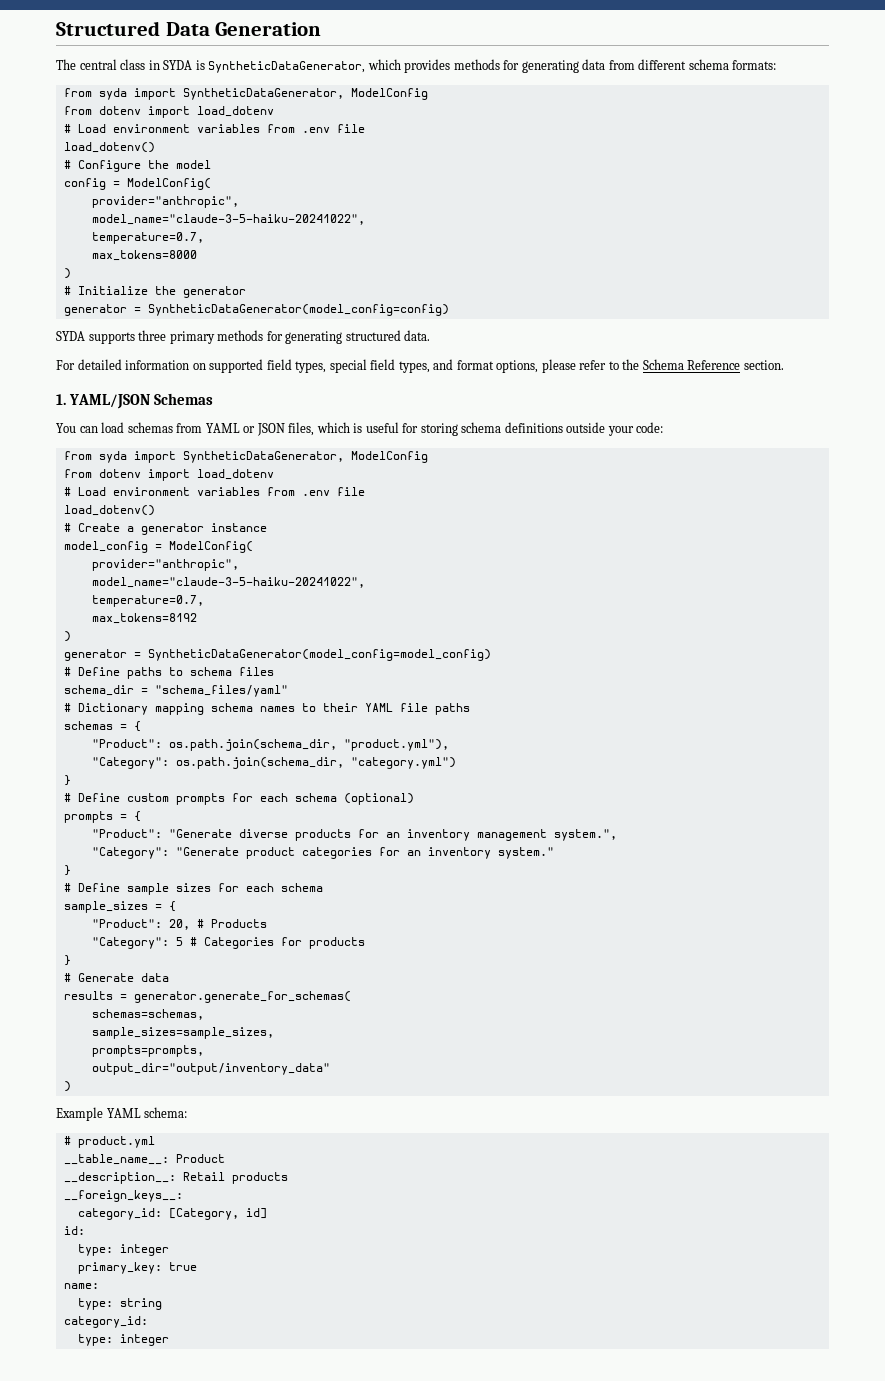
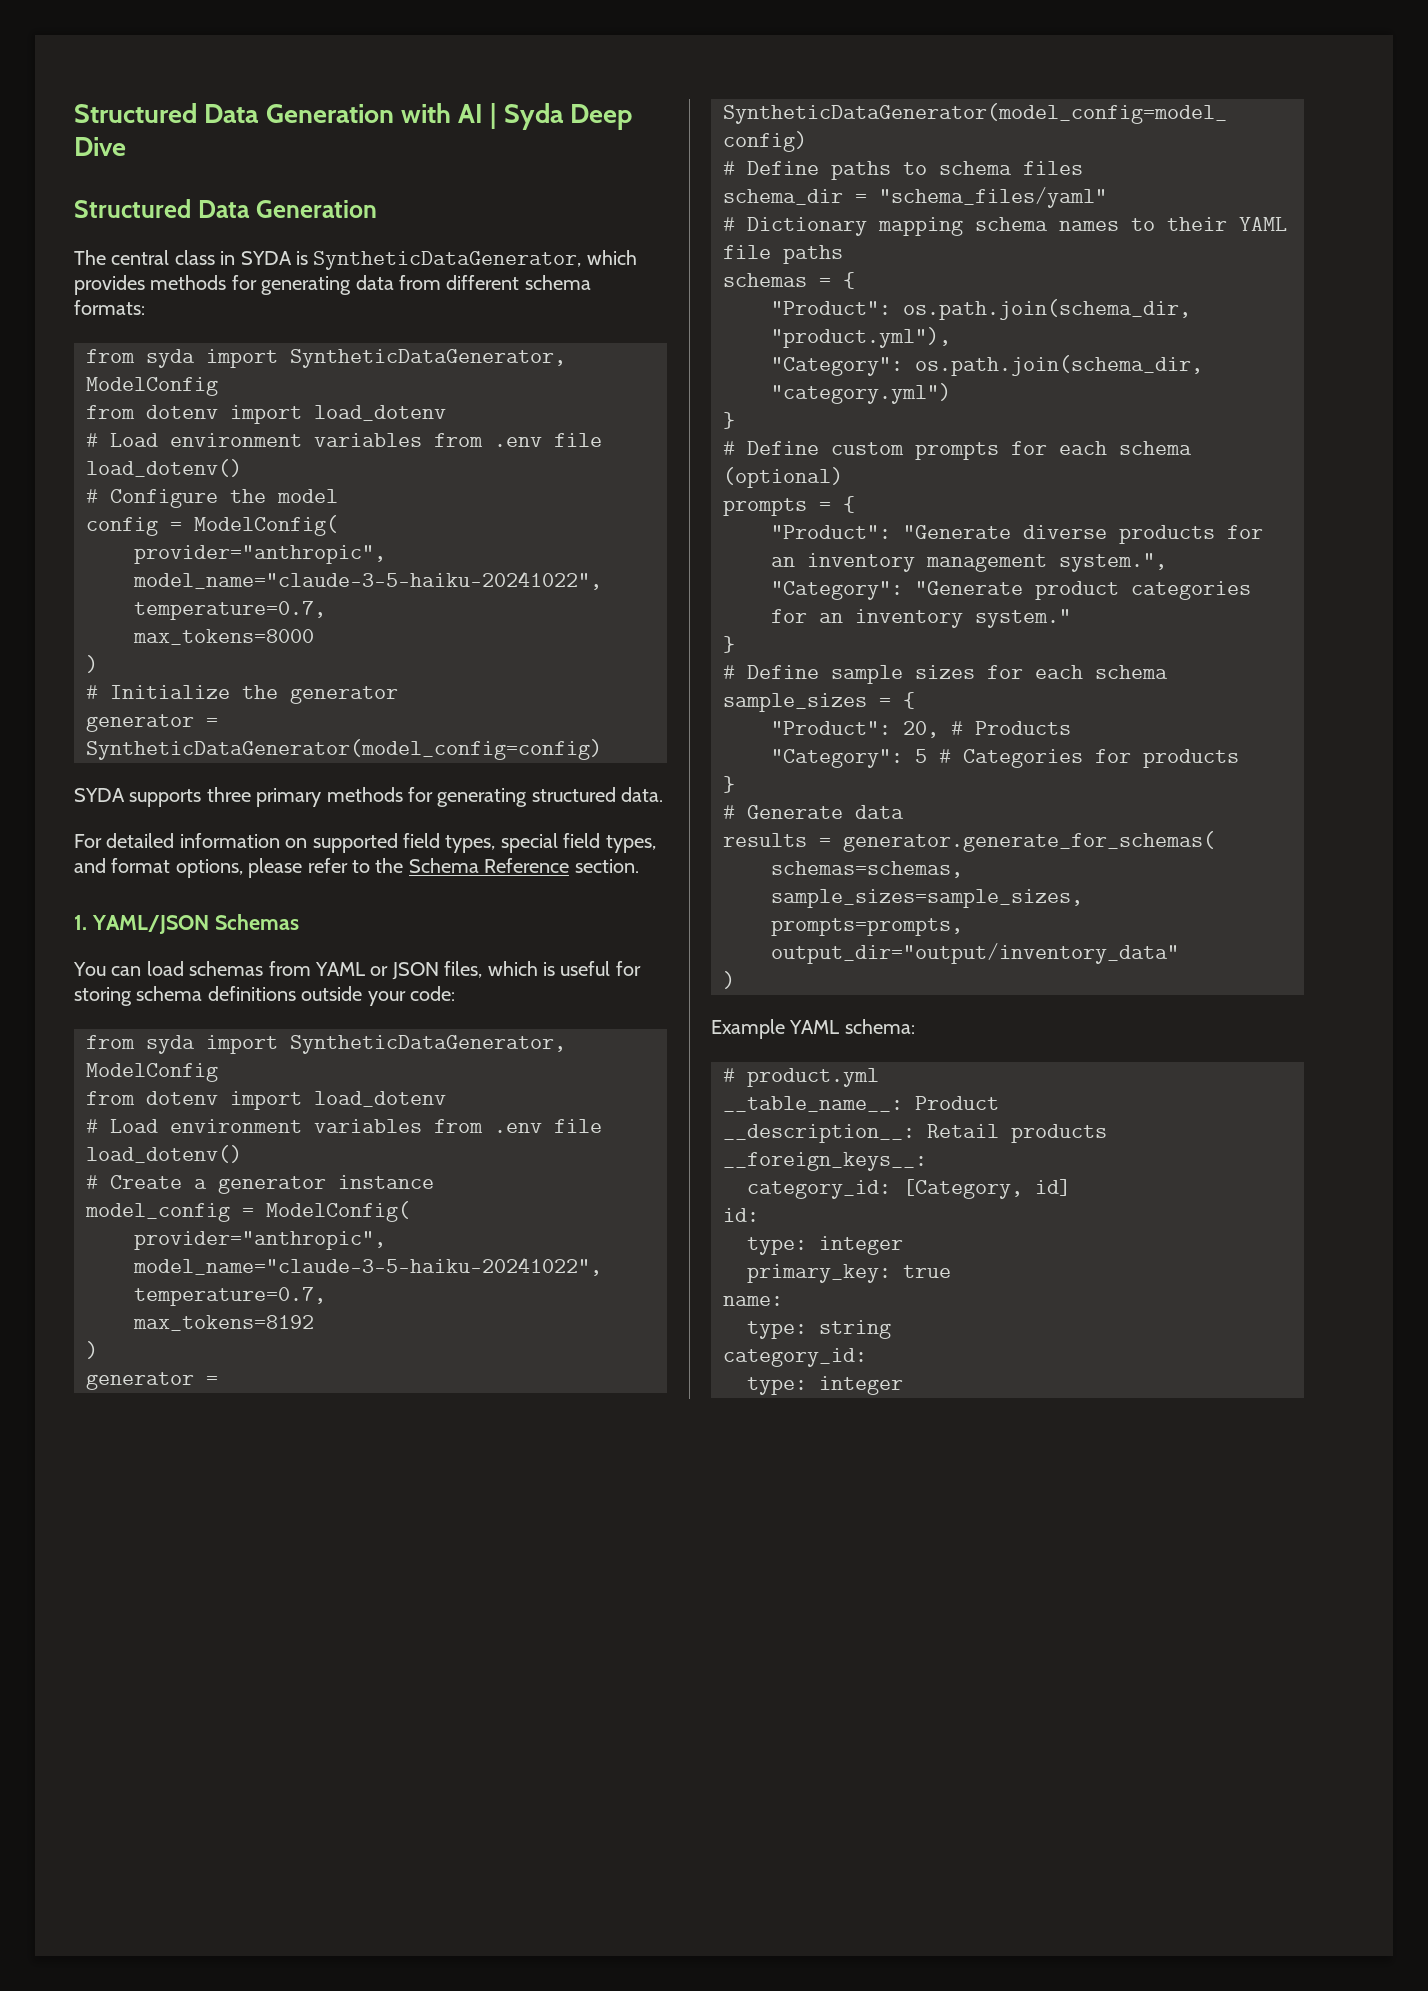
[56,21,322,36] Structured Data Generation -> [74,103,633,130] [74,137,126,156] [74,199,377,218] Structured Data Generation with AI | Syda Deep Dive // Structured Data Generation

